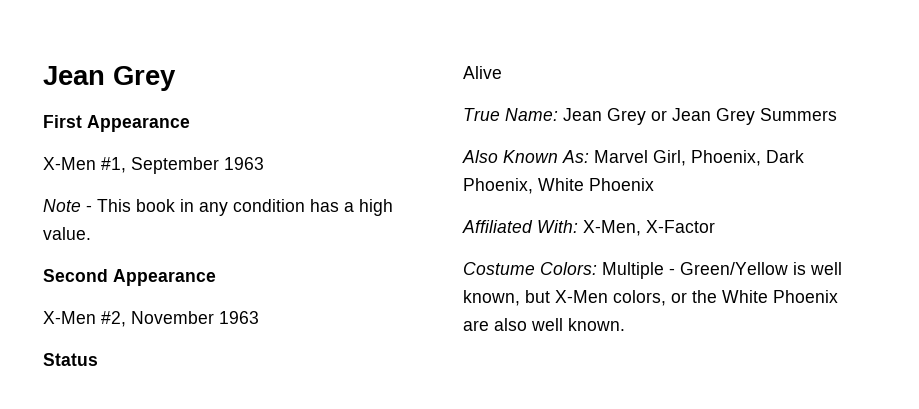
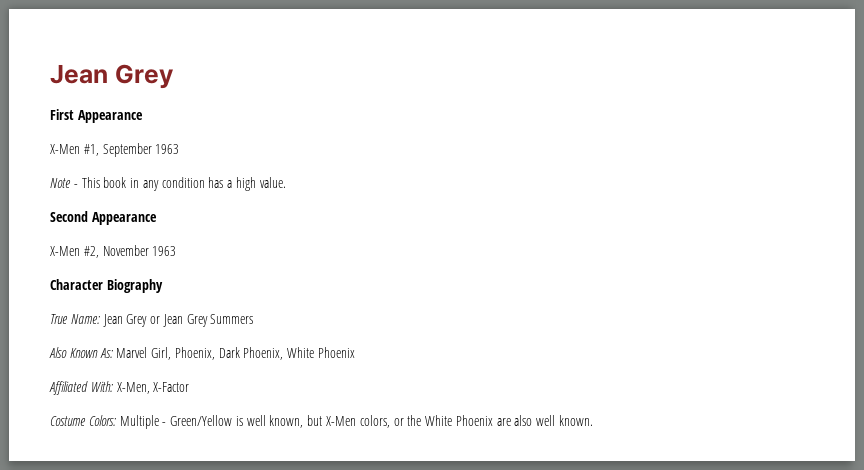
[43,353,98,366] [463,66,502,79] Status // Alive -> [50,279,163,293] Character Biography

